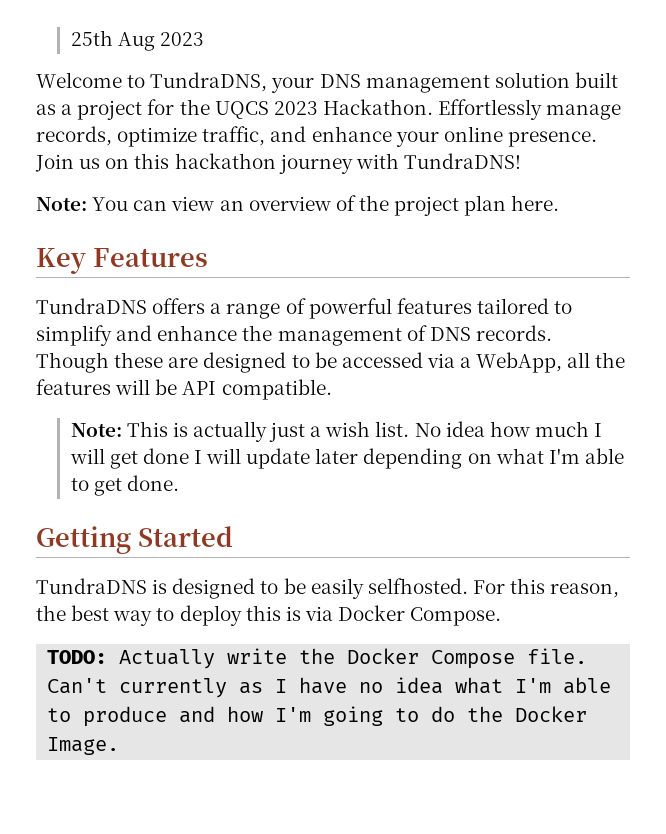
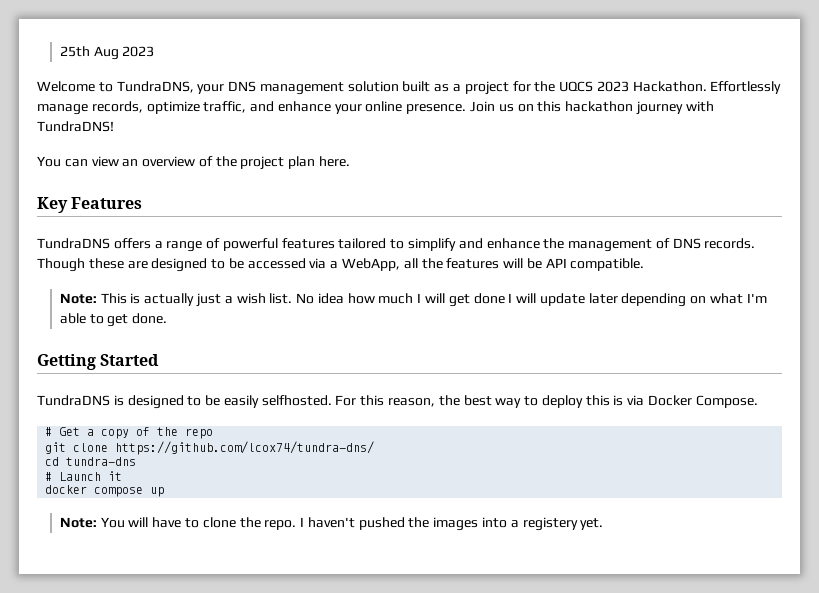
[36,197,87,211] Note: -> (114, 126) none
[47,648,588,669] [47,677,612,698] [47,706,588,727] [47,737,120,755] TODO: Actually write the Docker Compose file. Can't currently as I have no idea what I'm able to produce and how I'm going to do the Docker Image. -> [45,427,214,439] [45,441,375,455] [45,457,137,466] [45,471,123,481] [45,485,165,497] [59,517,604,531] # Get a copy of the repo // git clone https://github.com/lcox74/tundra-dns/ // cd tundra-dns // # Launch it // docker compose up // Note: You will have to clone the repo. I haven't pushed the images into a registery yet.

